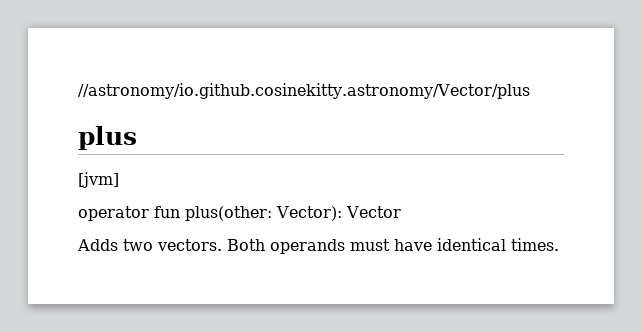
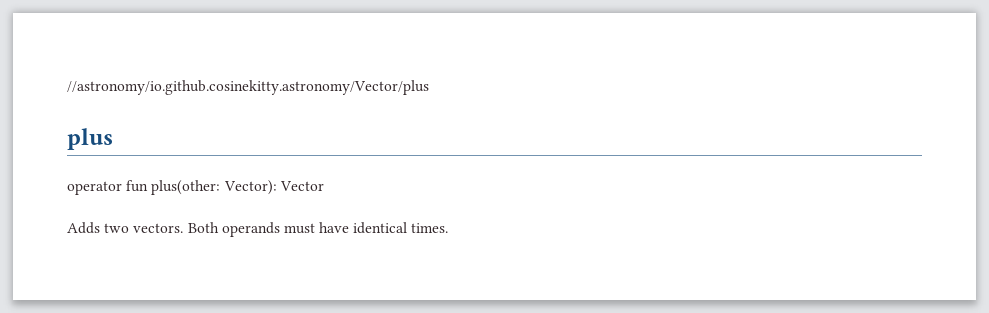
[78,172,119,188] // [jvm] -> (113, 139) none

